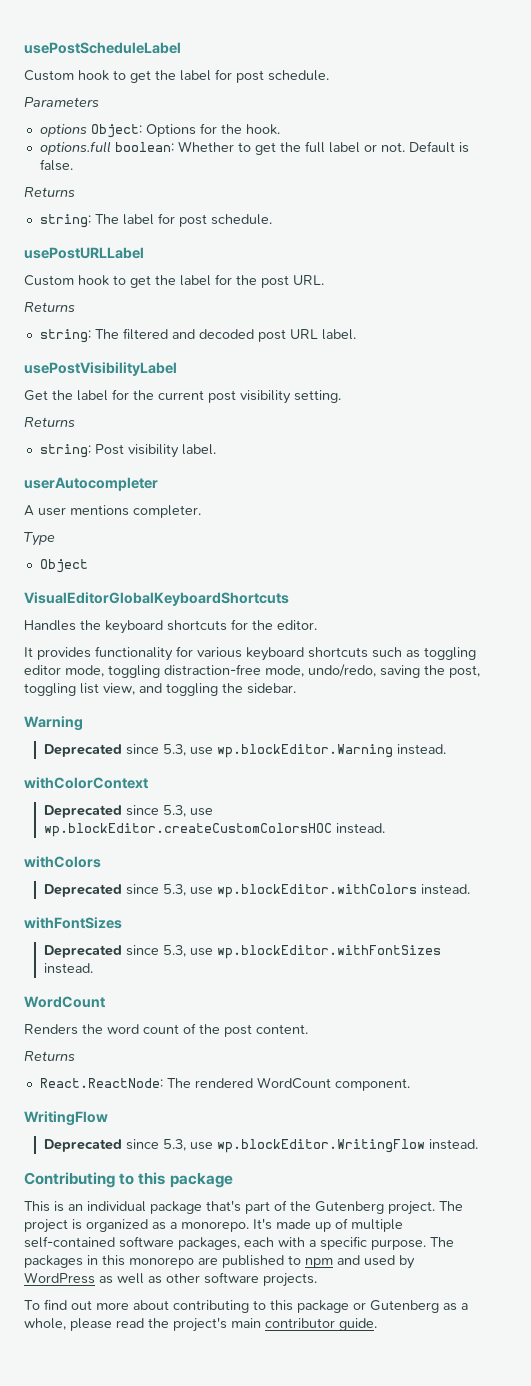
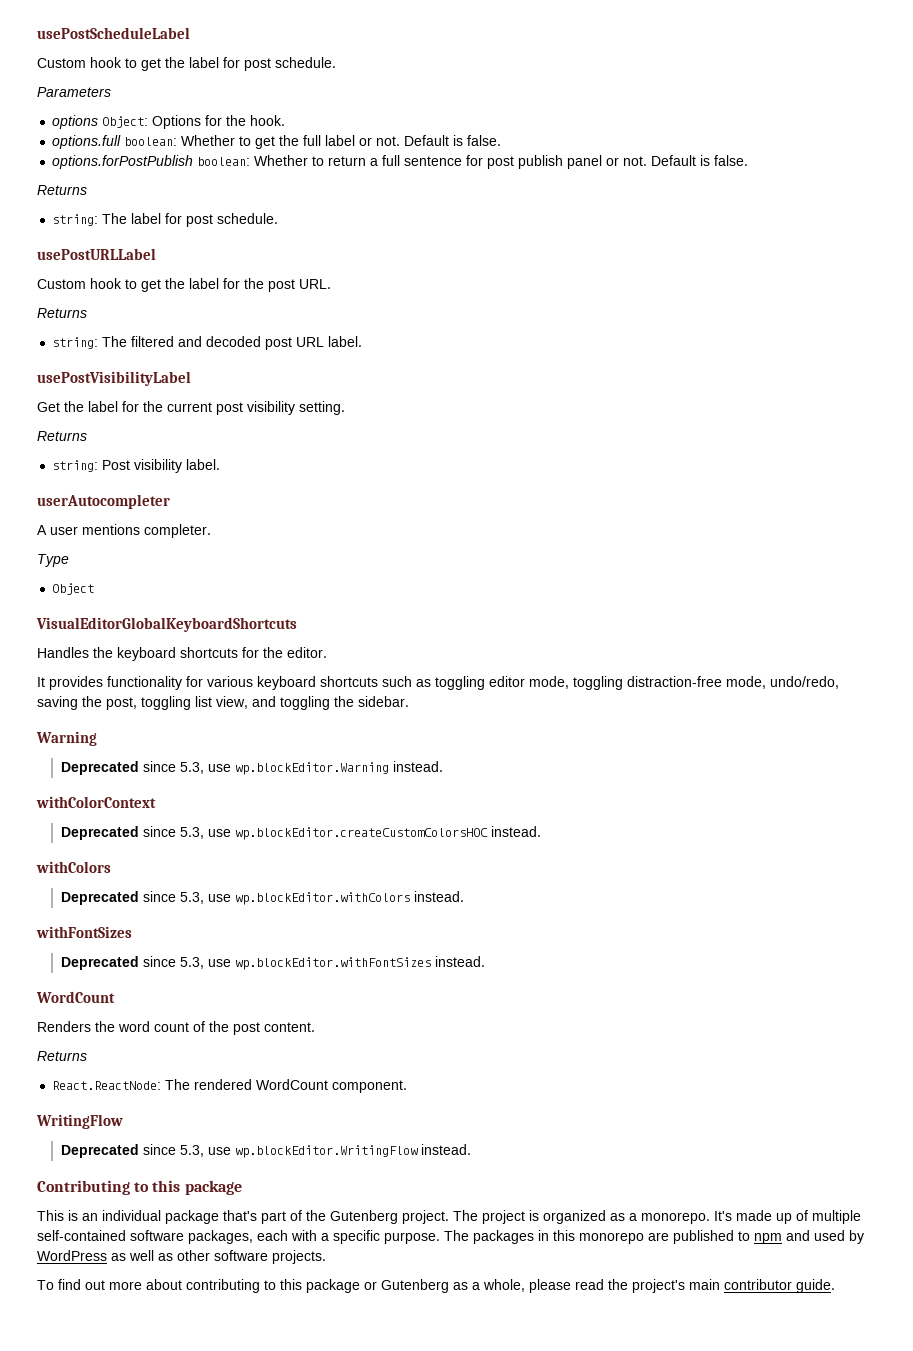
(73, 165) none -> [52,155,749,169] // options.forPostPublish boolean: Whether to return a full sentence for post publish panel or not. Default is false.

